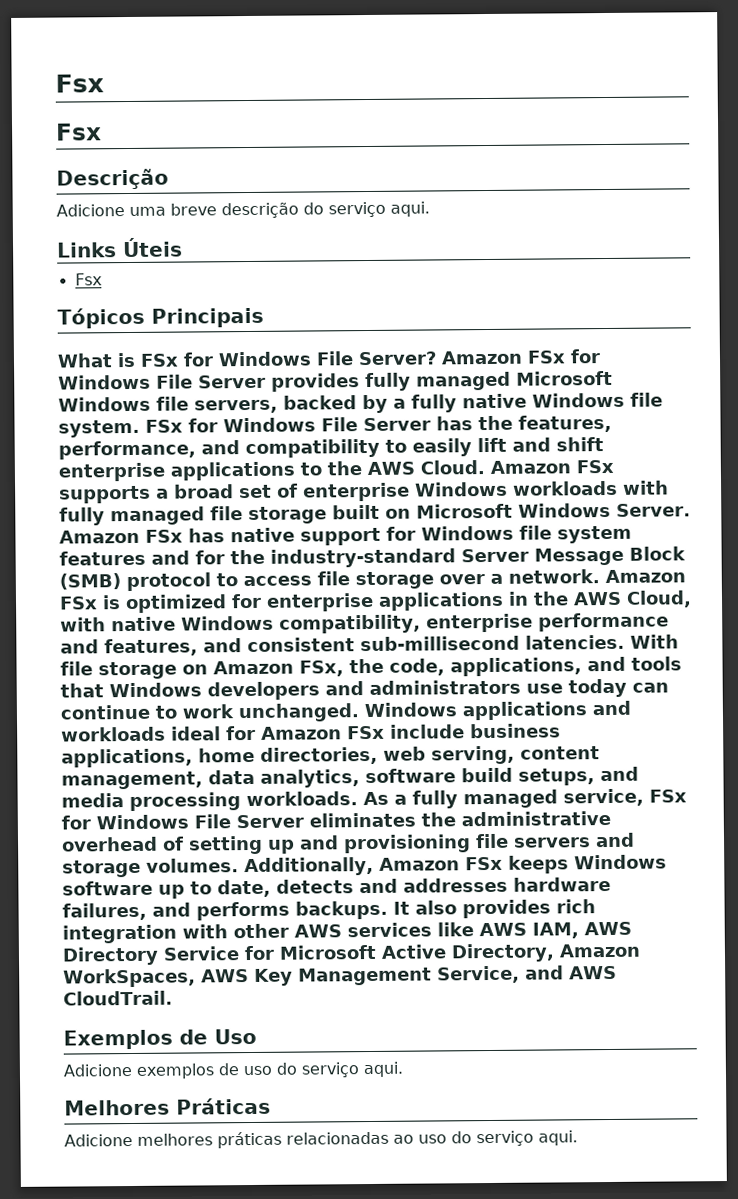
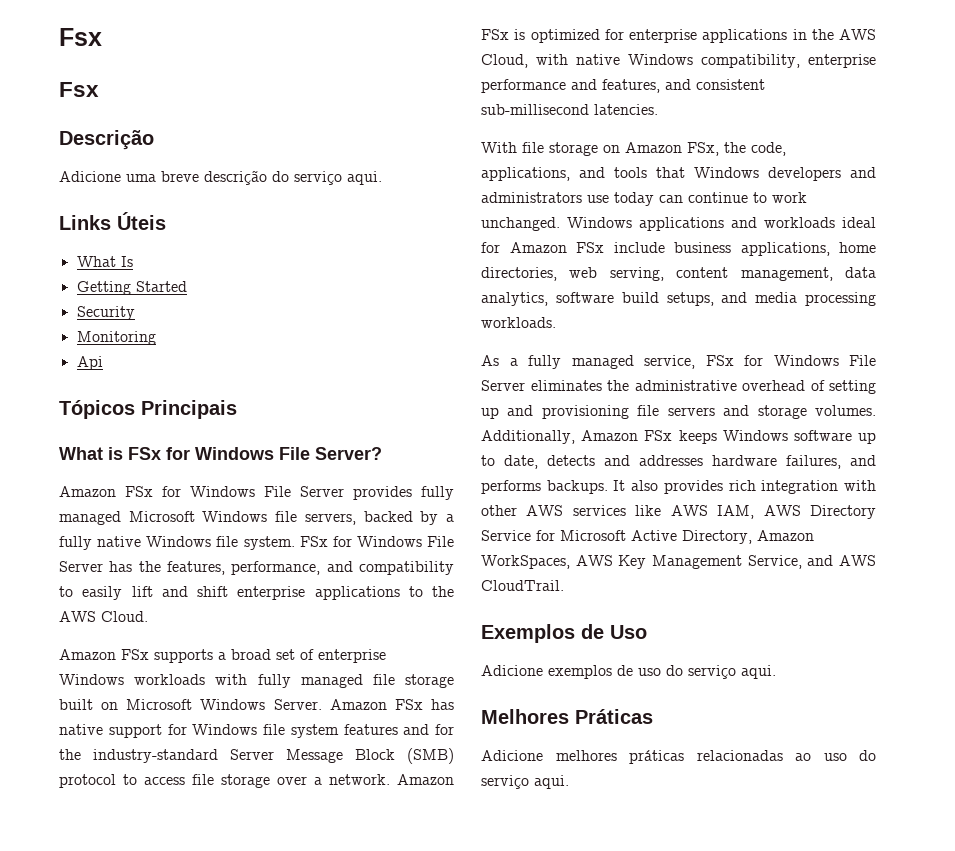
[74,273,102,286] Fsx -> [76,256,133,267] [76,281,187,295] [76,306,135,320] [76,331,156,345] [76,356,103,370] What Is // Getting Started // Security // Monitoring // Api
(437, 358) none -> (382, 453) //
(485, 467) none -> (148, 616) //
(625, 642) none -> (658, 109) //
(358, 799) none -> (556, 322) //

